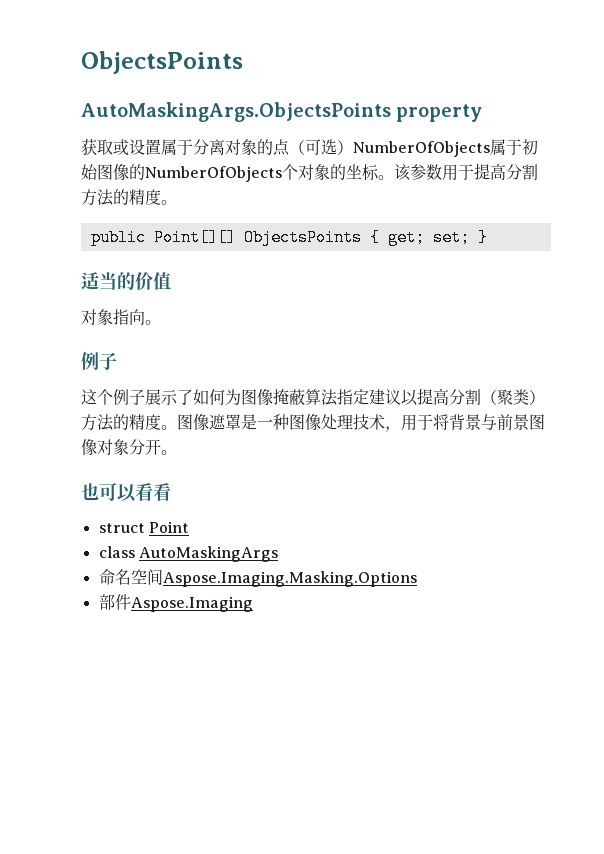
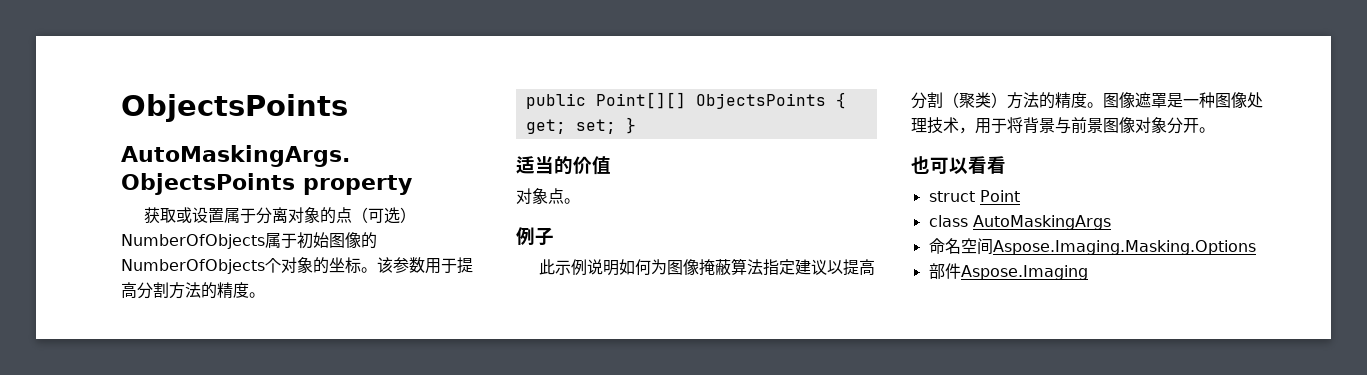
[113,309,145,325] 指向 -> [548,188,564,204] 点
[81,389,193,405] 这个例子展示了 -> [539,259,620,276] 此示例说明

